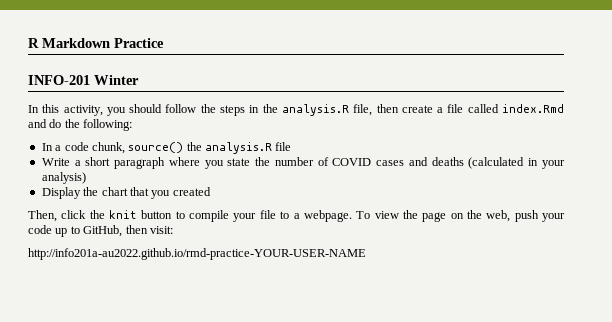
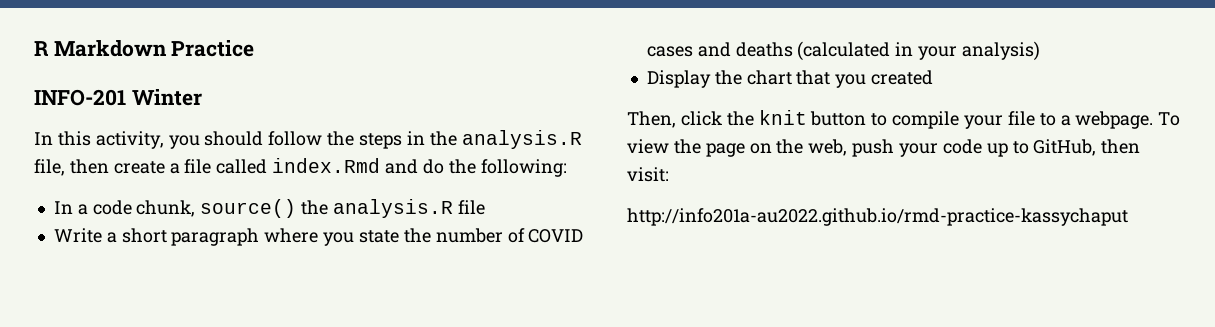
[28,248,366,260] http://info201a-au2022.github.io/rmd-practice-YOUR-USER-NAME -> [627,208,1128,226] http://info201a-au2022.github.io/rmd-practice-kassychaput

